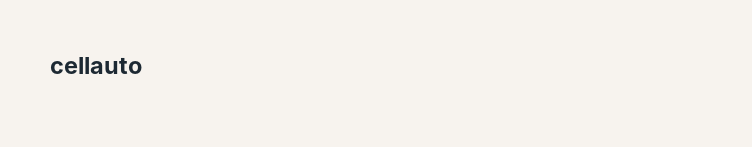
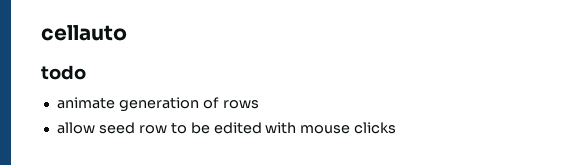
(142, 65) none -> [41,65,86,80] [56,97,259,112] [56,122,397,134] // todo // animate generation of rows // allow seed row to be edited with mouse clicks

